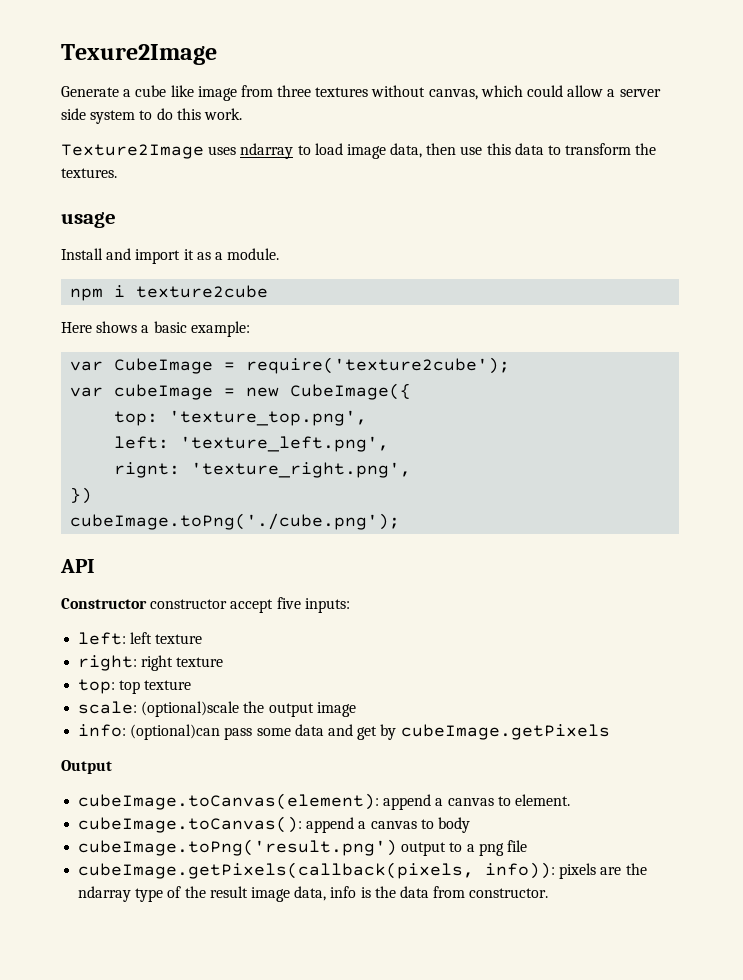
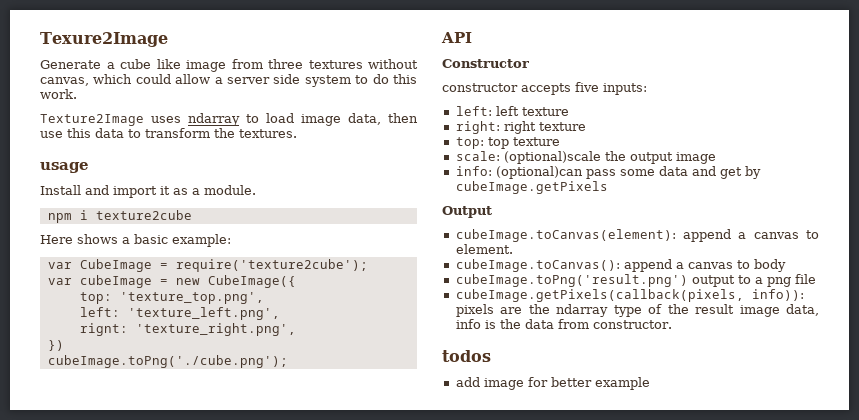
[150,599,274,613] constructor accept -> [442,83,571,95] // constructor accepts
(549, 893) none -> [442,350,491,362] [455,377,650,390] // todos // add image for better example

